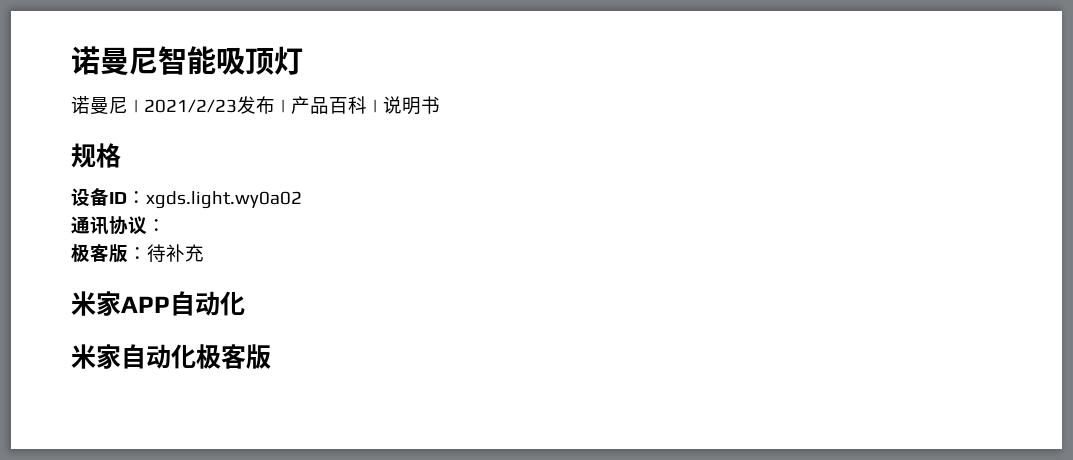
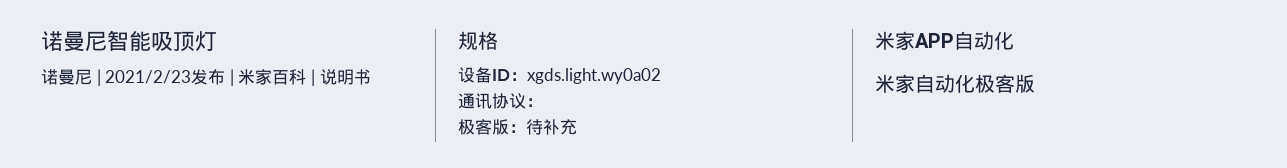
[290,96,329,114] 产品 -> [238,69,273,85] 米家

